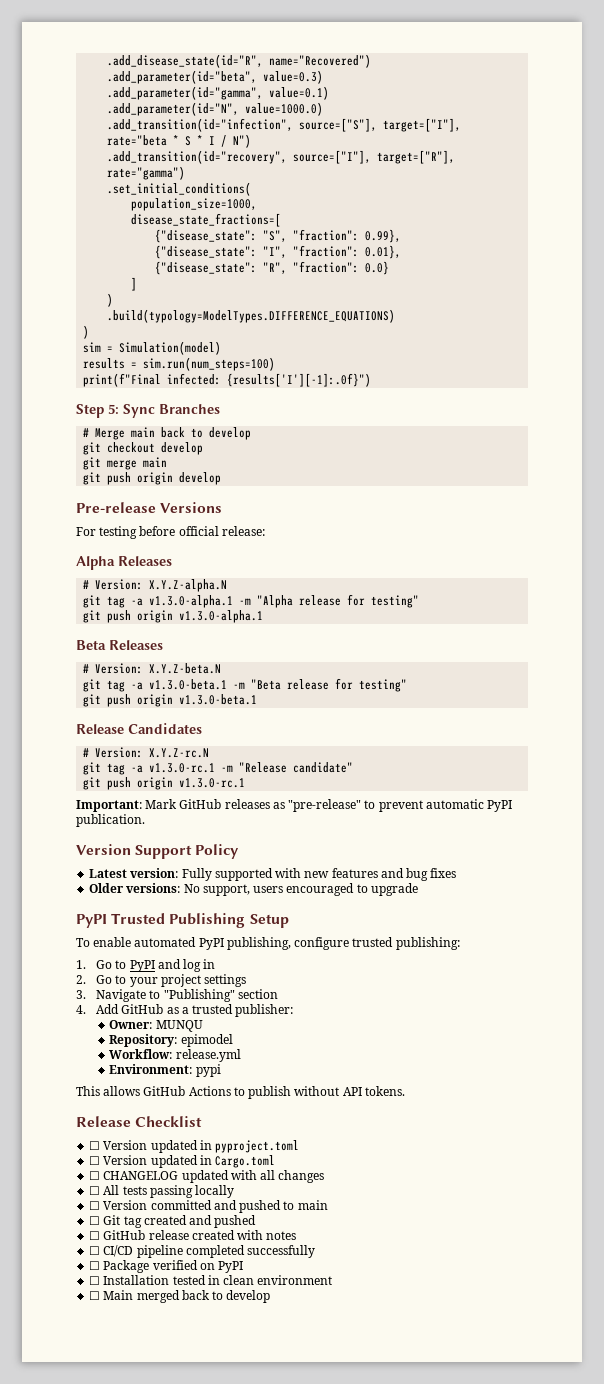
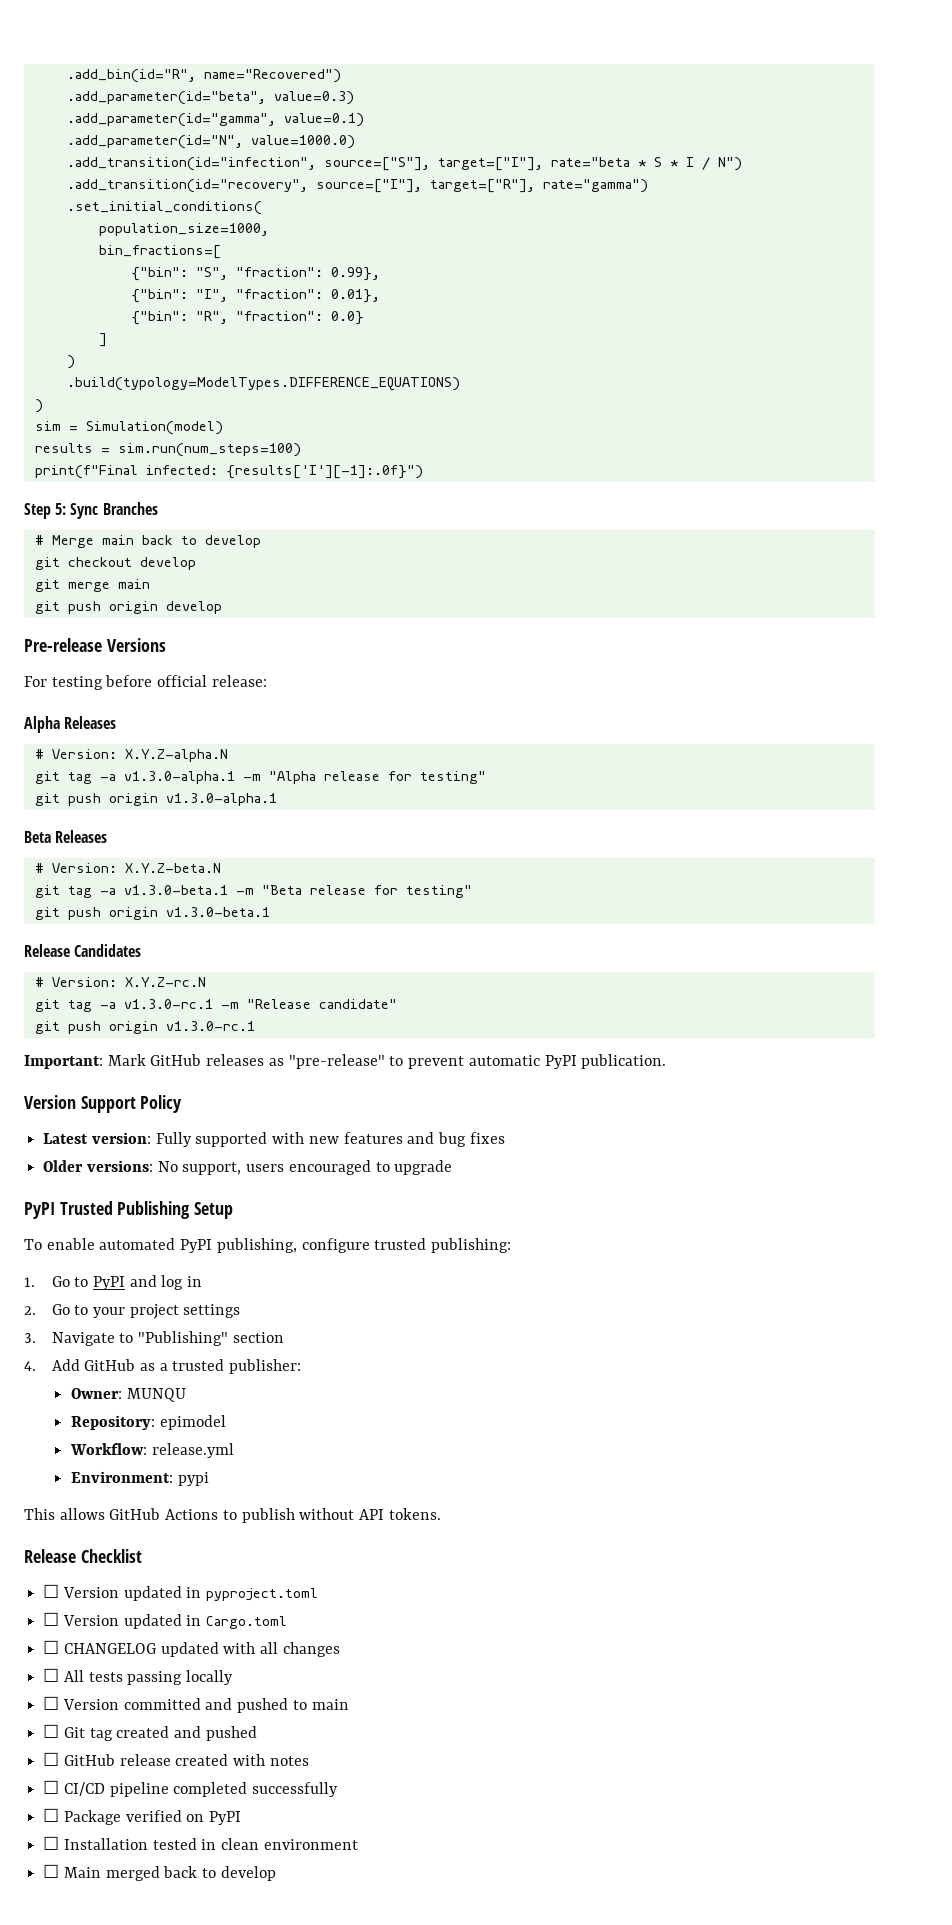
[107,54,264,68] .add_disease_state(id="R", -> [66,69,196,83] .add_bin(id="R",
[131,213,282,227] [155,229,258,243] disease_state_fractions=[ // {"disease_state": -> [98,245,221,259] [130,267,188,281] bin_fractions=[ // {"bin":
[155,245,258,259] {"disease_state": -> [130,289,188,303] {"bin":
[155,261,258,275] {"disease_state": -> [130,311,188,325] {"bin":

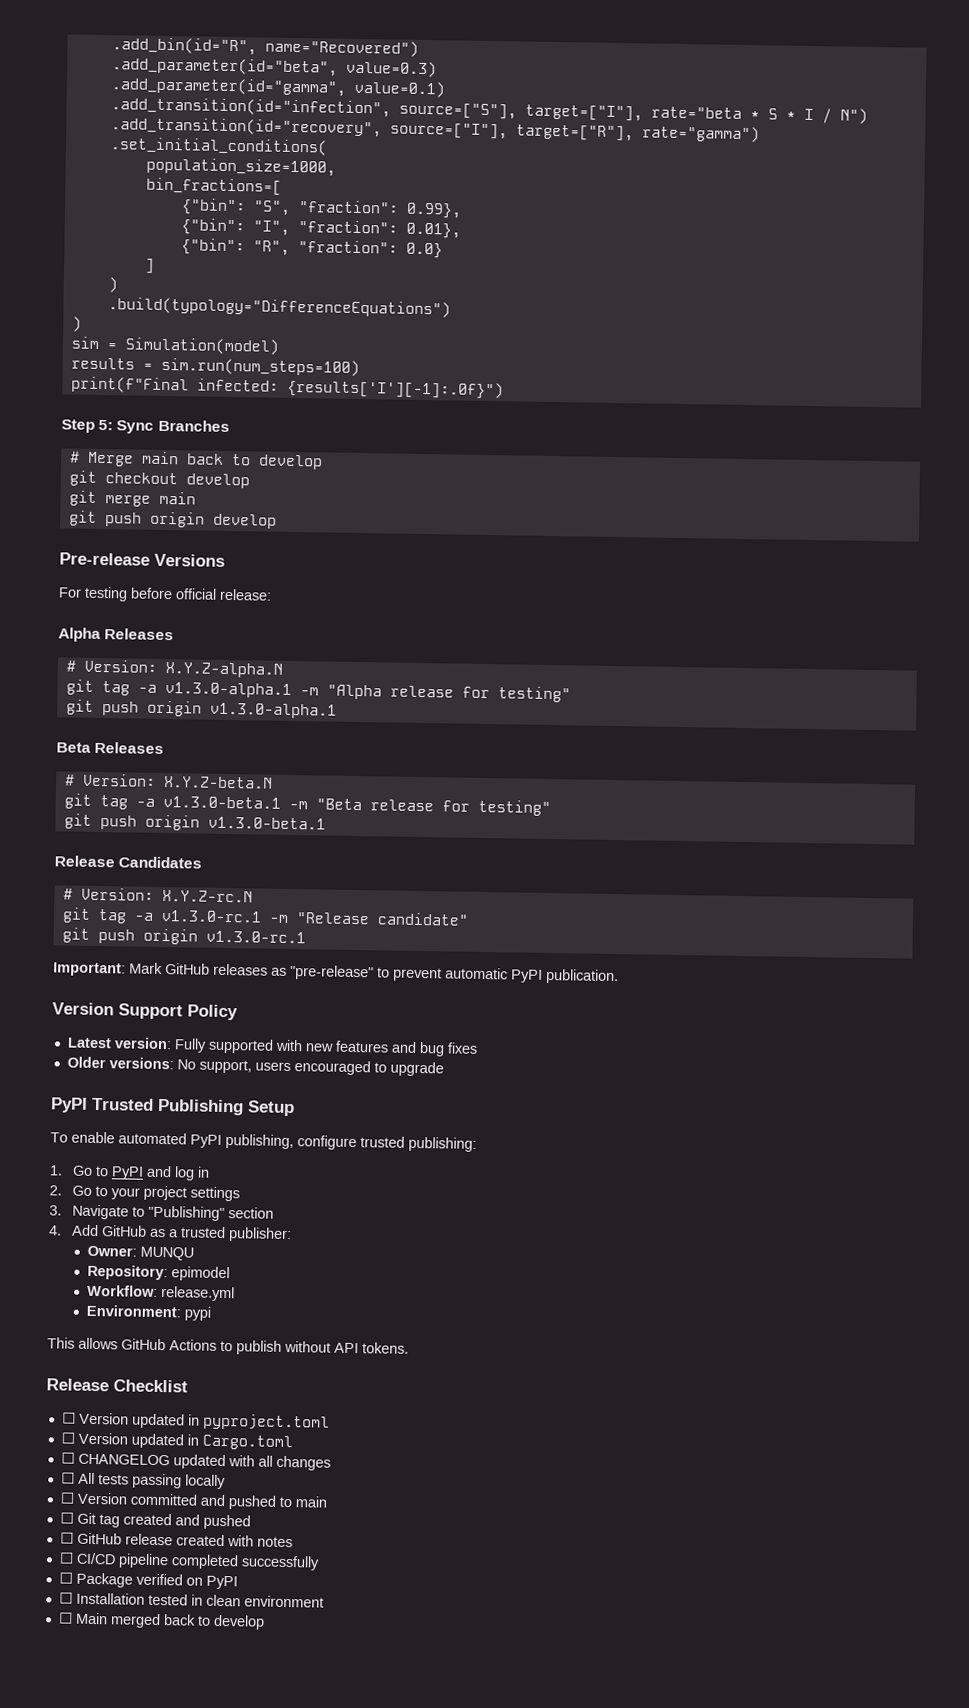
[66,135,355,149] // .add_parameter(id="N", value=1000.0) -> (445, 89) none
[66,377,460,391] .build(typology=ModelTypes.DIFFERENCE_EQUATIONS) -> [107,297,451,318] .build(typology="DifferenceEquations")

